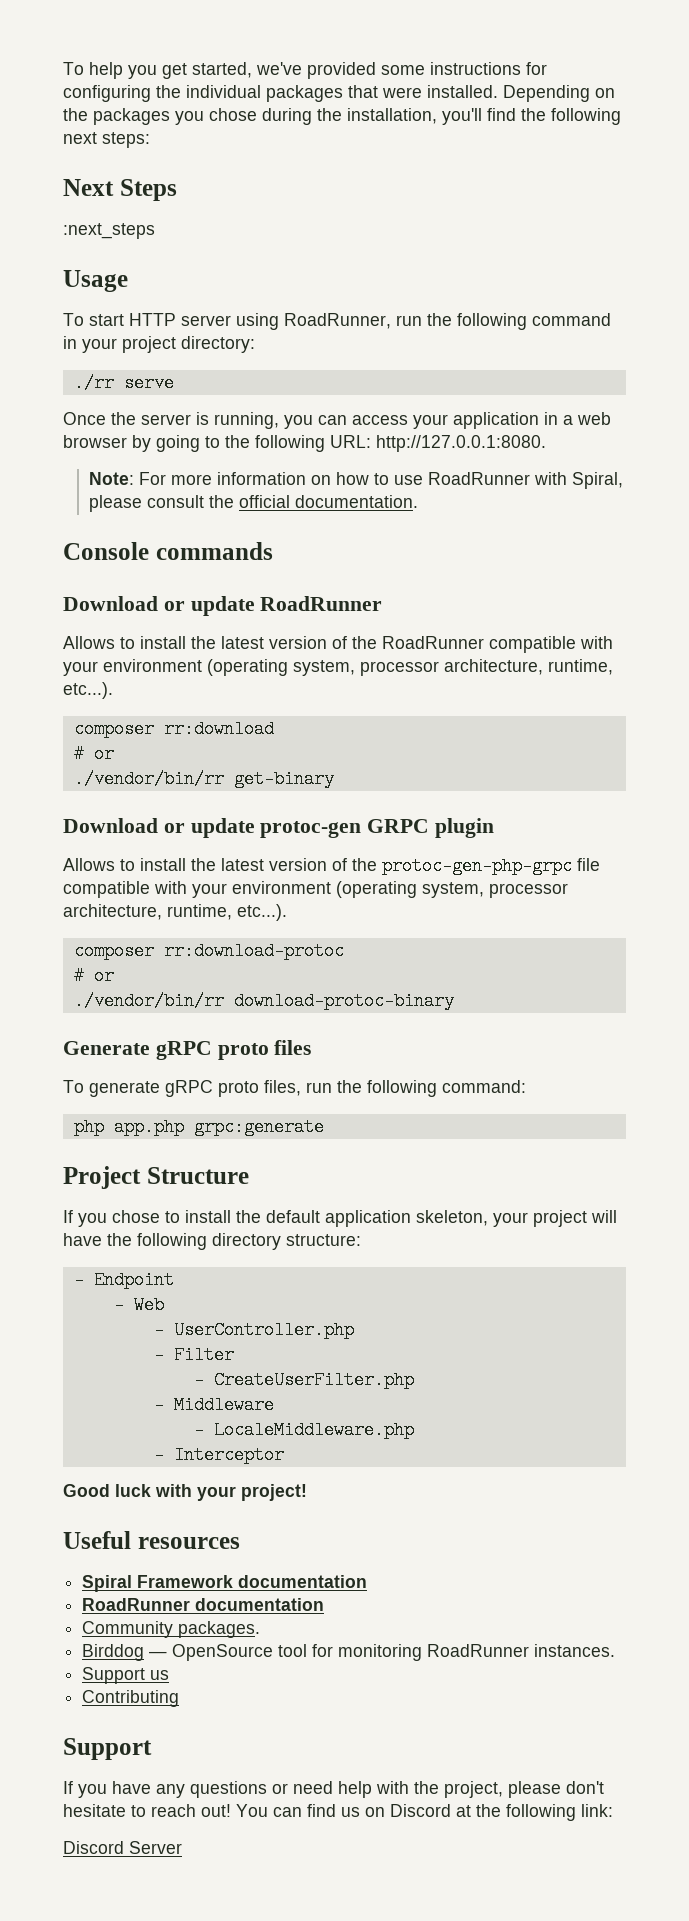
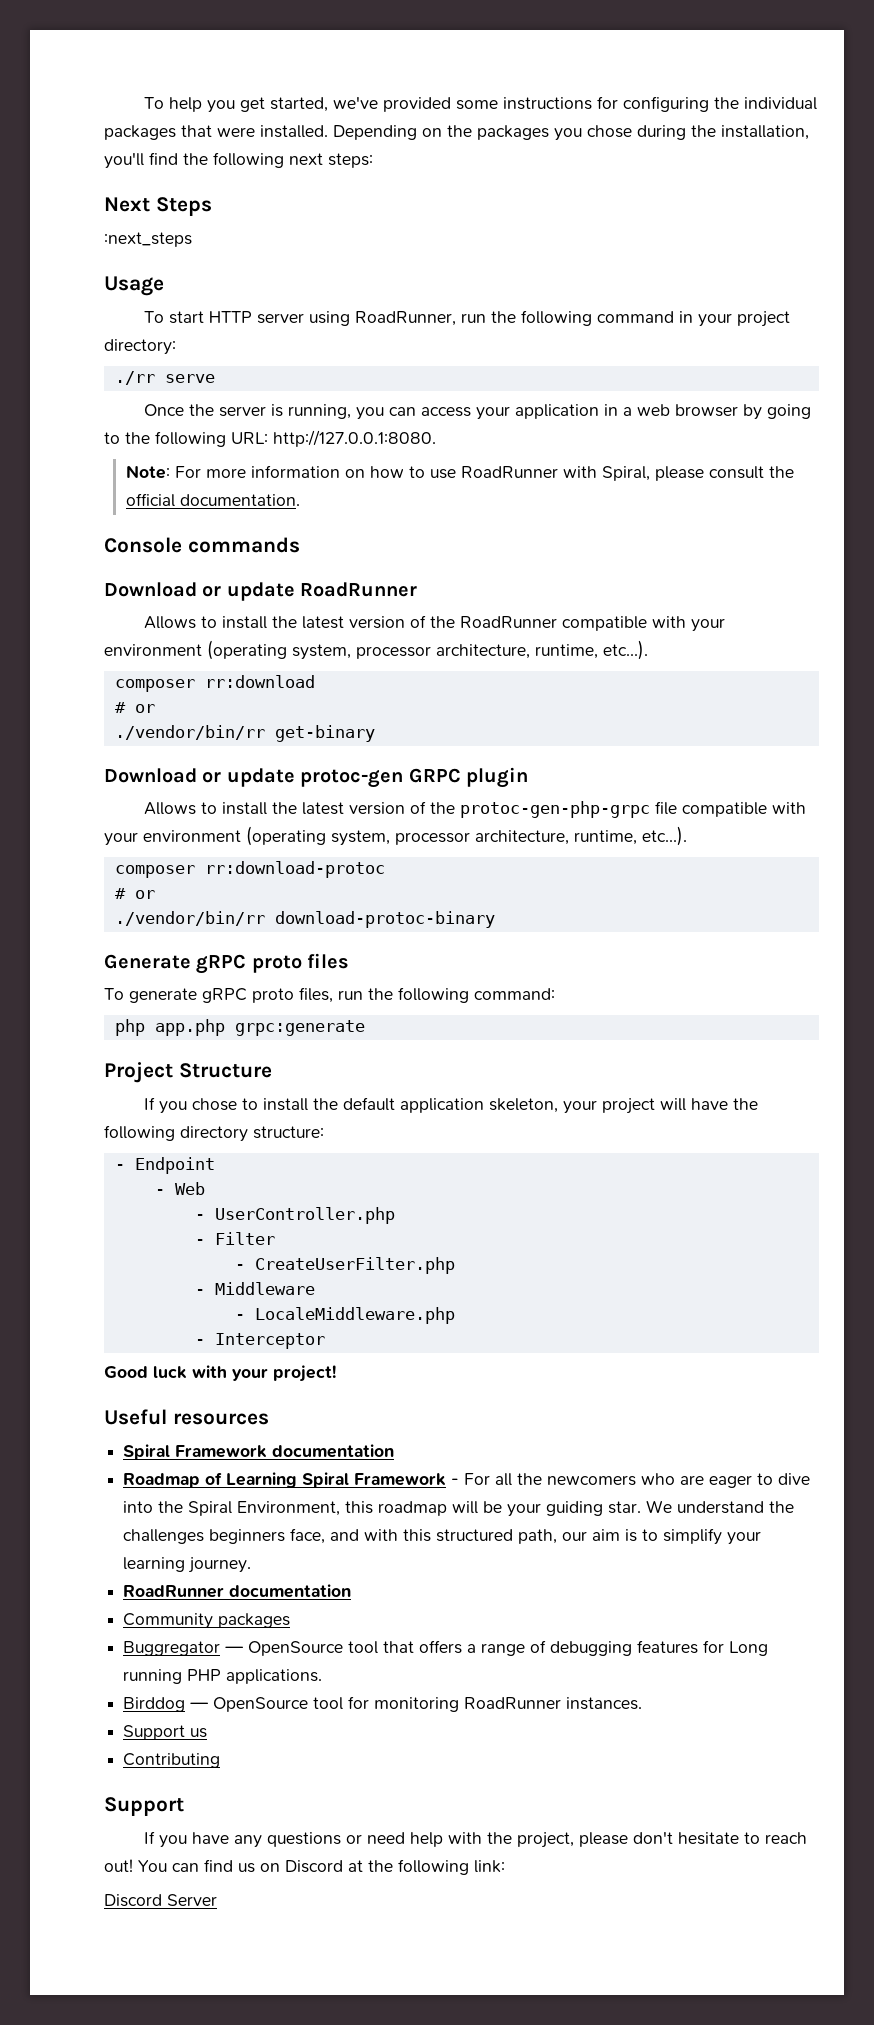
[82,1598,325,1611] [82,1621,261,1638] RoadRunner documentation // Community packages. -> [123,1472,811,1488] [123,1500,795,1517] [123,1528,762,1545] [123,1557,252,1573] [123,1584,352,1598] [123,1613,291,1629] [123,1640,769,1656] [123,1669,323,1684] Roadmap of Learning Spiral Framework - For all the newcomers who are eager to dive into the Spiral Environment, this roadmap will be your guiding star. We understand the challenges beginners face, and with this structured path, our aim is to simplify your learning journey. // RoadRunner documentation // Community packages // Buggregator — OpenSource tool that offers a range of debugging features for Long running PHP applications.

